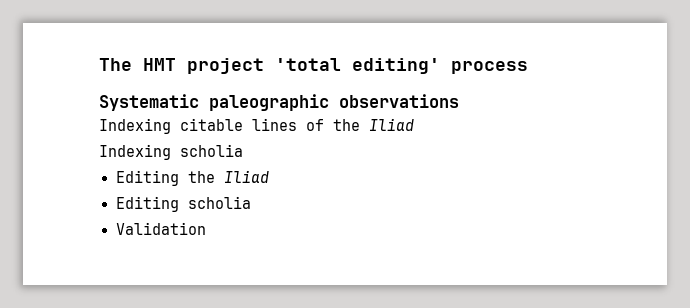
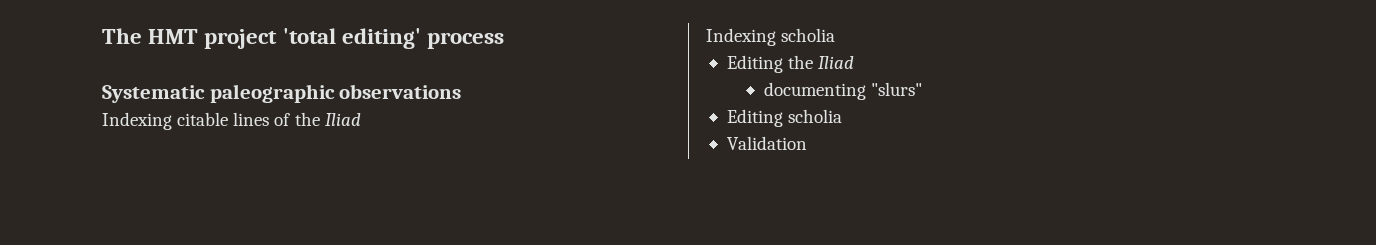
(269, 176) none -> [763,82,923,100] // documenting "slurs"

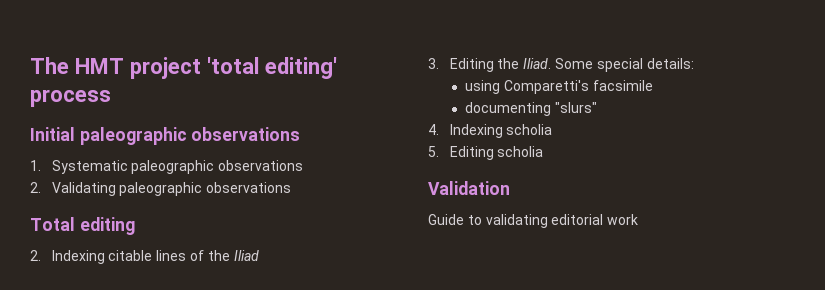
(505, 40) none -> [30,127,301,145] [30,160,41,171] Initial paleographic observations // 1.
(462, 91) none -> [30,182,292,196] [30,217,135,235] [30,250,41,261] 2. Validating paleographic observations // Total editing // 2.
[706,28,836,46] [726,55,855,73] [763,82,923,100] [726,109,843,127] [726,136,807,150] Indexing scholia // Editing the Iliad // documenting "slurs" // Editing scholia // Validation -> [428,58,694,72] [465,80,653,94] [465,102,597,116] [428,124,553,138] [428,146,544,160] [428,181,510,195] [428,214,639,228] 3. Editing the Iliad. Some special details: // using Comparetti's facsimile // documenting "slurs" // 4. Indexing scholia // 5. Editing scholia // Validation // Guide to validating editorial work

